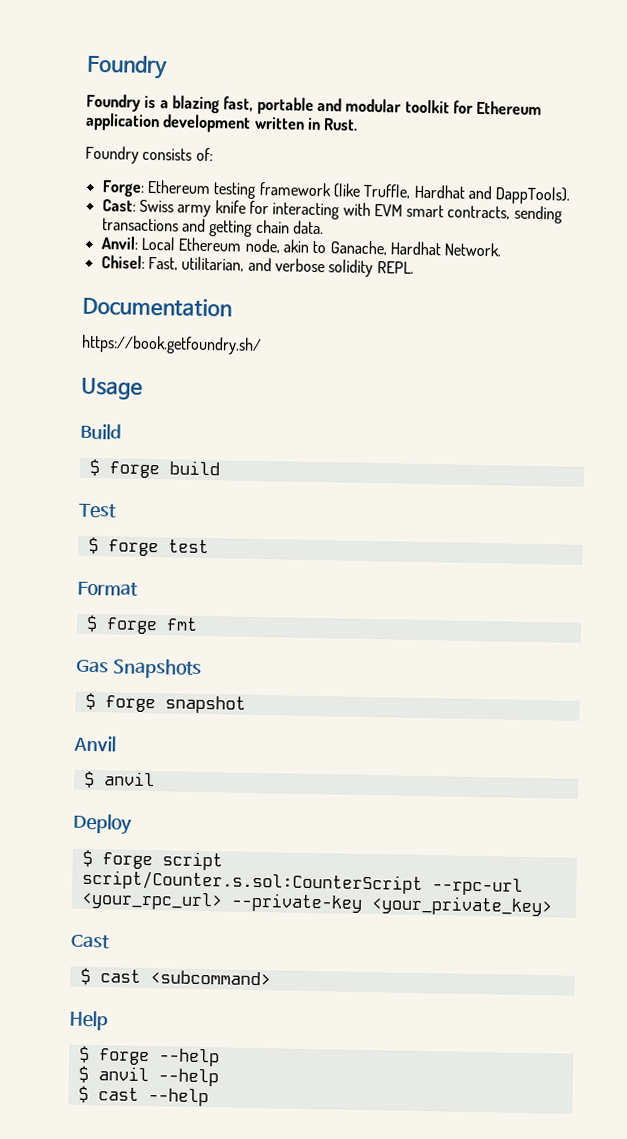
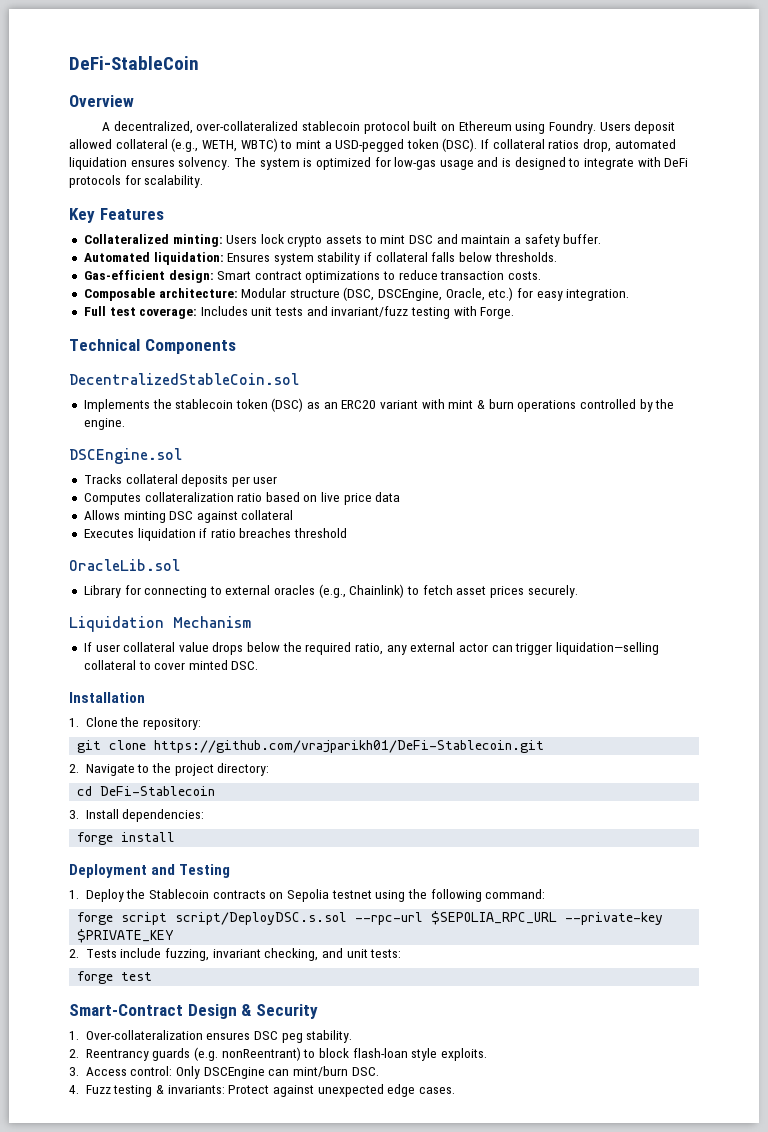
[86,54,168,80] [86,93,543,116] [85,112,359,133] [85,145,213,164] [101,179,571,205] [101,199,563,224] [101,218,324,237] [100,236,502,257] [100,255,414,278] [82,296,232,318] [81,334,262,356] [81,377,143,400] [80,423,122,440] [88,458,220,479] [78,503,117,519] [87,536,209,557] [77,581,138,596] [85,614,198,635] [76,658,202,679] [84,692,246,714] [73,735,116,752] [82,770,155,789] [73,813,132,835] [81,849,223,871] [81,869,523,896] [80,890,553,917] [71,934,110,949] [79,967,271,986] [69,1010,108,1031] [78,1045,220,1067] [77,1065,219,1087] [77,1085,209,1107] Foundry // Foundry is a blazing fast, portable and modular toolkit for Ethereum application development written in Rust. // Foundry consists of: // Forge: Ethereum testing framework (like Truffle, Hardhat and DappTools). // Cast: Swiss army knife for interacting with EVM smart contracts, sending transactions and getting chain data. // Anvil: Local Ethereum node, akin to Ganache, Hardhat Network. // Chisel: Fast, utilitarian, and verbose solidity REPL. // Documentation // https://book.getfoundry.sh/ // Usage // Build // $ forge build // Test // $ forge test // Format // $ forge fmt // Gas Snapshots // $ forge snapshot // Anvil // $ anvil // Deploy // $ forge script script/Counter.s.sol:CounterScript --rpc-url <your_rpc_url> --private-key <your_private_key> // Cast // $ cast <subcommand> // Help // $ forge --help // $ anvil --help // $ cast --help -> [69,56,199,70] [69,95,134,107] [102,121,676,134] [69,138,676,152] [69,157,689,170] [69,175,204,188] [69,208,164,223] [83,234,602,247] [83,252,557,265] [83,270,542,283] [83,287,630,301] [83,306,515,319] [69,339,236,354] [69,373,299,385] [83,398,675,412] [83,418,125,430] [69,448,182,464] [83,474,278,487] [83,492,401,505] [83,510,294,523] [83,528,348,541] [69,559,180,571] [83,584,578,598] [69,616,251,632] [83,642,659,655] [83,660,259,670] [69,692,145,703] [69,717,202,730] [77,740,545,753] [69,763,270,776] [77,786,216,796] [69,809,205,822] [77,832,176,845] [69,864,231,878] [69,889,546,902] [77,911,664,925] [77,929,175,943] [69,948,402,961] [77,971,153,984] [69,1004,318,1019] [69,1030,353,1043] [69,1047,487,1061] [69,1066,379,1079] [69,1084,455,1097] DeFi‑StableCoin // Overview // A decentralized, over-collateralized stablecoin protocol built on Ethereum using Foundry. Users deposit allowed collateral (e.g., WETH, WBTC) to mint a USD‑pegged token (DSC). If collateral ratios drop, automated liquidation ensures solvency. The system is optimized for low‑gas usage and is designed to integrate with DeFi protocols for scalability. // Key Features // Collateralized minting: Users lock crypto assets to mint DSC and maintain a safety buffer. // Automated liquidation: Ensures system stability if collateral falls below thresholds. // Gas-efficient design: Smart contract optimizations to reduce transaction costs. // Composable architecture: Modular structure (DSC, DSCEngine, Oracle, etc.) for easy integration. // Full test coverage: Includes unit tests and invariant/fuzz testing with Forge. // Technical Components // DecentralizedStableCoin.sol // Implements the stablecoin token (DSC) as an ERC20 variant with mint & burn operations controlled by the engine. // DSCEngine.sol // Tracks collateral deposits per user // Computes collateralization ratio based on live price data // Allows minting DSC against collateral // Executes liquidation if ratio breaches threshold // OracleLib.sol // Library for connecting to external oracles (e.g., Chainlink) to fetch asset prices securely. // Liquidation Mechanism // If user collateral value drops below the required ratio, any external actor can trigger liquidation—selling collateral to cover minted DSC. // Installation // 1. Clone the repository: // git clone https://github.com/vrajparikh01/DeFi-Stablecoin.git // 2. Navigate to the project directory: // cd DeFi-Stablecoin // 3. Install dependencies: // forge install // Deployment and Testing // 1. Deploy the Stablecoin contracts on Sepolia testnet using the following command: // forge script script/DeployDSC.s.sol --rpc-url $SEPOLIA_RPC_URL --private-key $PRIVATE_KEY // 2. Tests include fuzzing, invariant checking, and unit tests: // forge test // Smart‑Contract Design & Security // 1. Over‑collateralization ensures DSC peg stability. // 2. Reentrancy guards (e.g. nonReentrant) to block flash-loan style exploits. // 3. Access control: Only DSCEngine can mint/burn DSC. // 4. Fuzz testing & invariants: Protect against unexpected edge cases.

